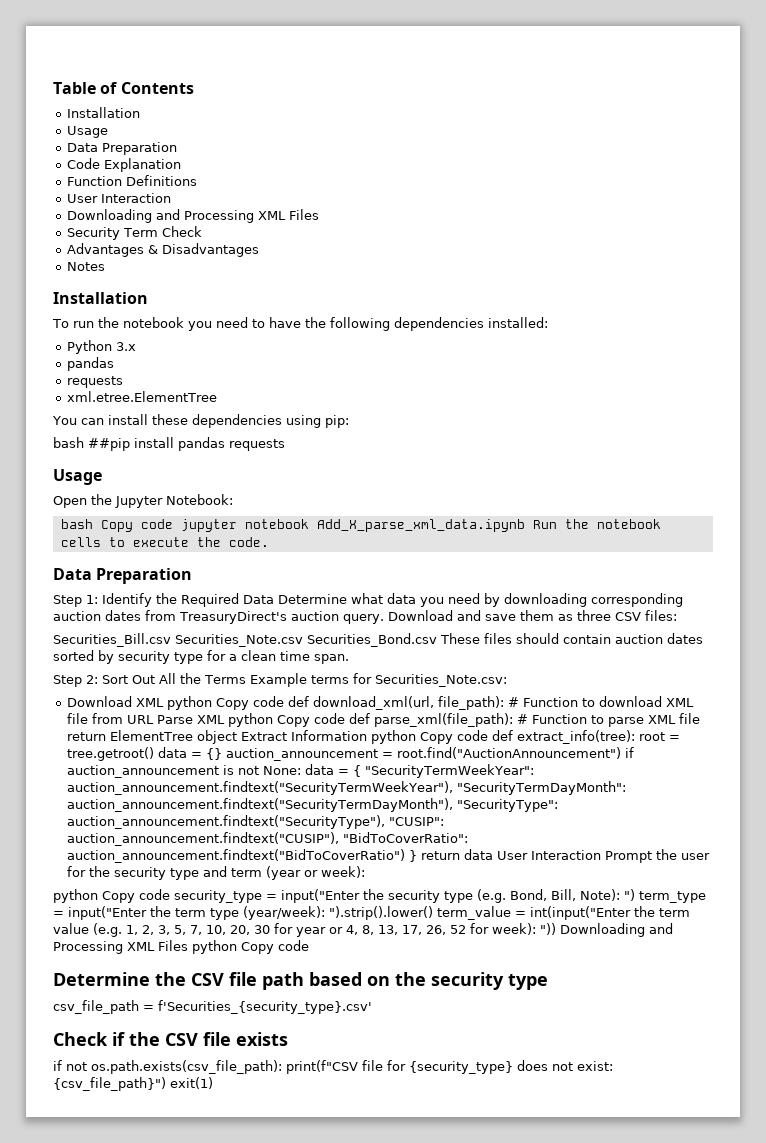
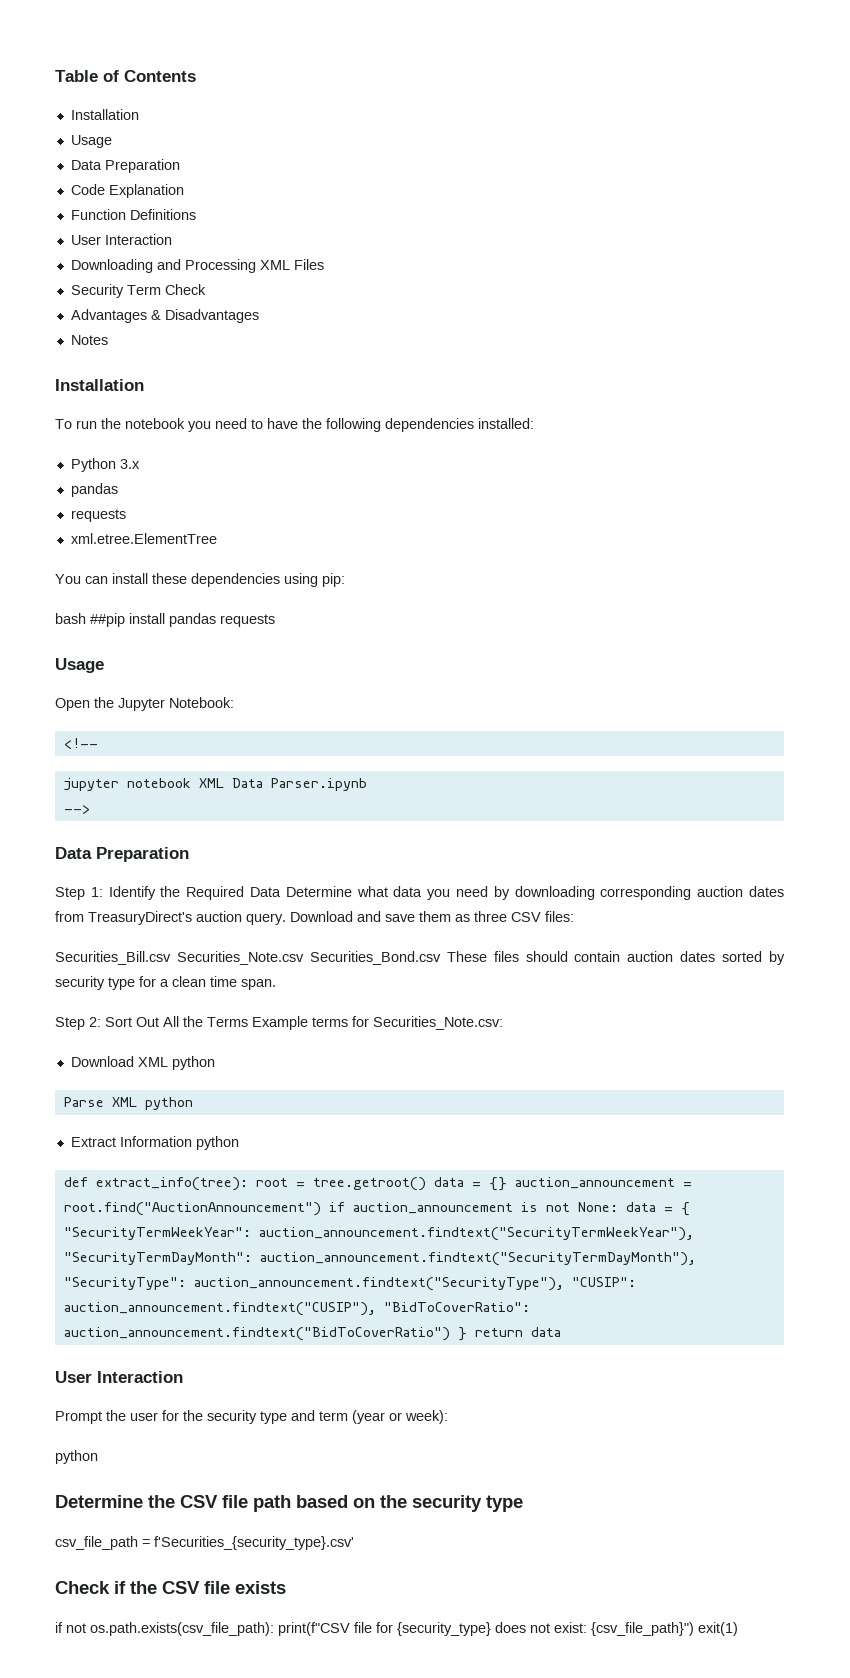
[60,519,661,532] [60,537,269,547] bash Copy code jupyter notebook Add_X_parse_xml_data.ipynb Run the notebook cells to execute the code. -> [63,738,98,749] [63,778,367,791] [63,805,90,814] <!-- // jupyter notebook XML Data Parser.ipynb // -->
[215,696,694,710] [66,713,700,727] [66,730,237,744] Copy code def download_xml(url, file_path): # Function to download XML file from URL Parse XML python Copy code def parse_xml(file_path): # Function to parse XML file return ElementTree object -> [63,1097,193,1110] // Parse XML python //
[419,730,488,744] Copy code -> (239, 1143) //
[496,850,601,860] User Interaction -> [55,1371,183,1383] // User Interaction //
[102,889,706,903] [53,906,690,920] [53,923,673,937] [53,940,309,954] Copy code security_type = input("Enter the security type (e.g. Bond, Bill, Note): ") term_type = input("Enter the term type (year/week): ").strip().lower() term_value = int(input("Enter the term value (e.g. 1, 2, 3, 5, 7, 10, 20, 30 for year or 4, 8, 13, 17, 26, 52 for week): ")) Downloading and Processing XML Files python Copy code -> (98, 1457) none

